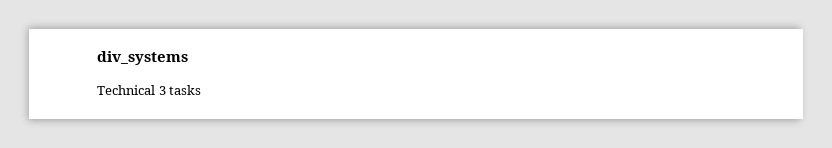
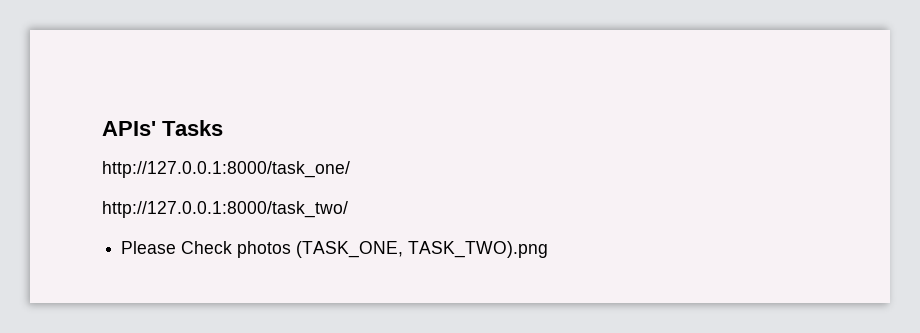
[97,51,188,65] [97,85,202,95] div_systems // Technical 3 tasks -> [102,120,223,136] [102,161,350,178] [102,201,348,218] [121,241,549,258] APIs' Tasks // http://127.0.0.1:8000/task_one/ // http://127.0.0.1:8000/task_two/ // Please Check photos (TASK_ONE, TASK_TWO).png

